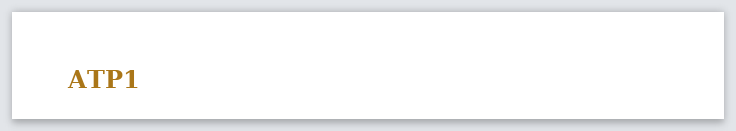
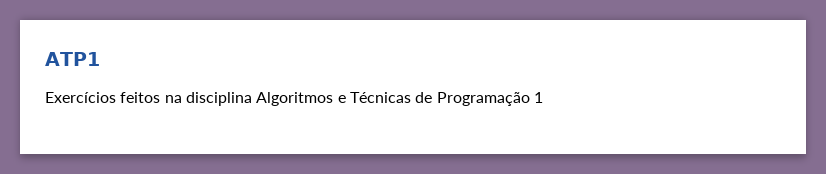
(140, 79) none -> [45,92,543,106] // Exercícios feitos na disciplina Algoritmos e Técnicas de Programação 1

